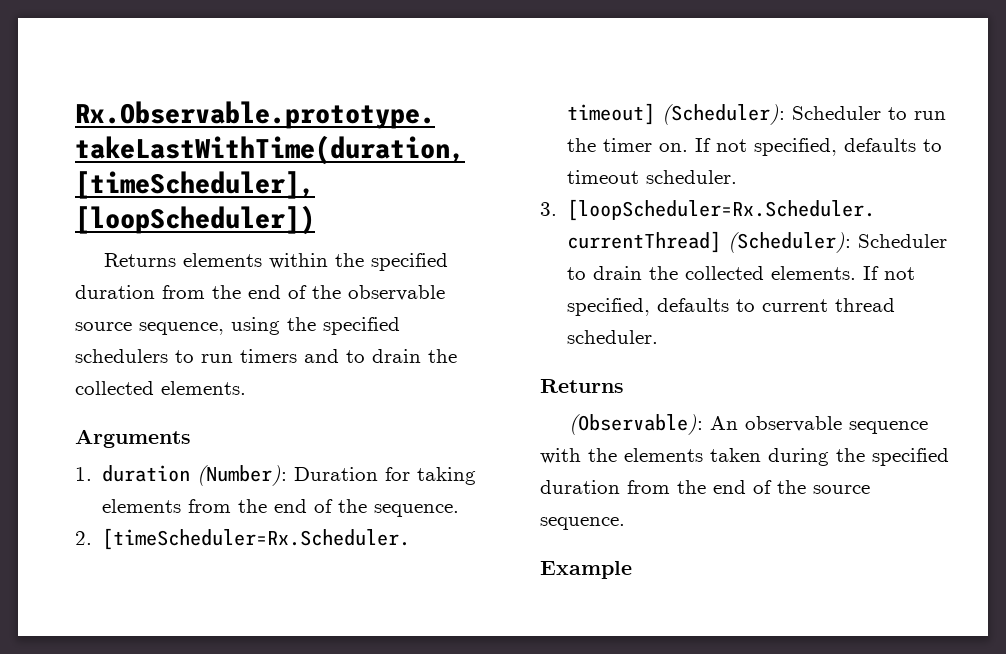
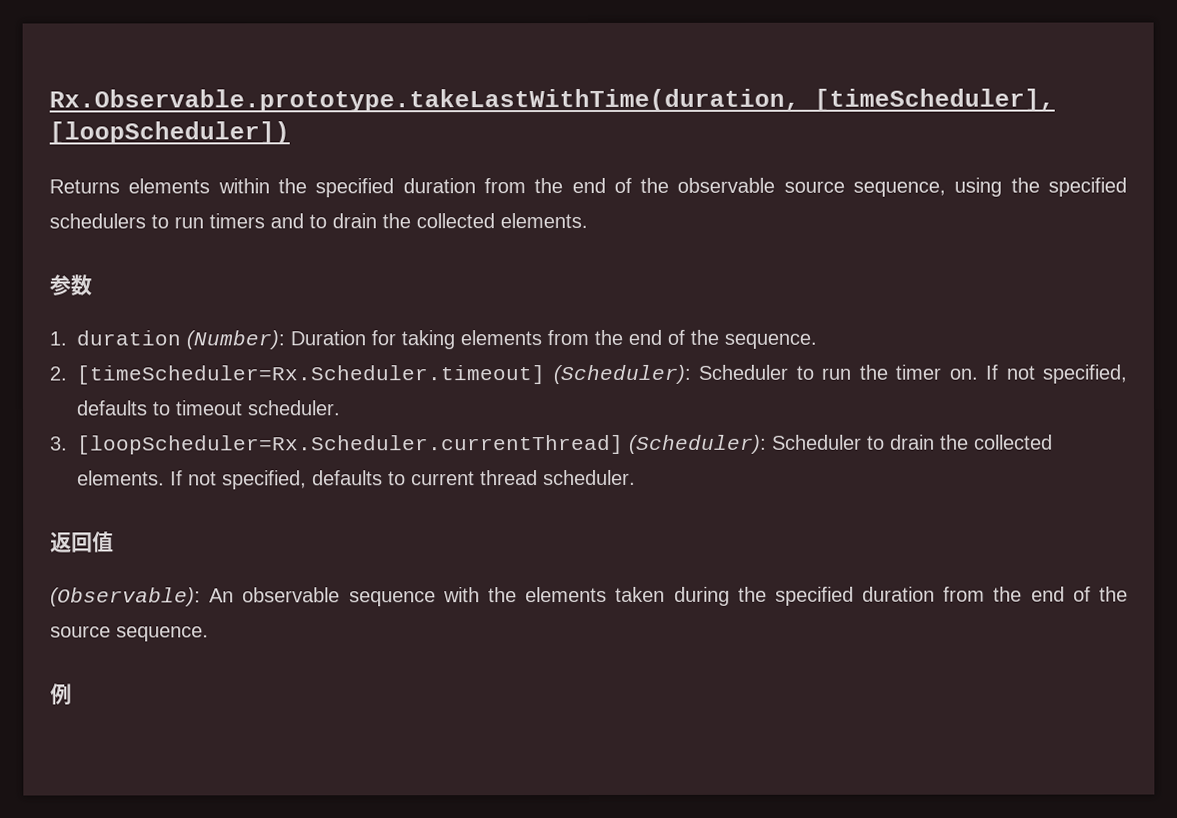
[75,429,191,448] Arguments -> [49,274,92,296] 参数
[540,379,624,393] Returns -> [50,531,114,553] 返回值
[540,561,632,579] Example -> [50,683,72,705] 例

